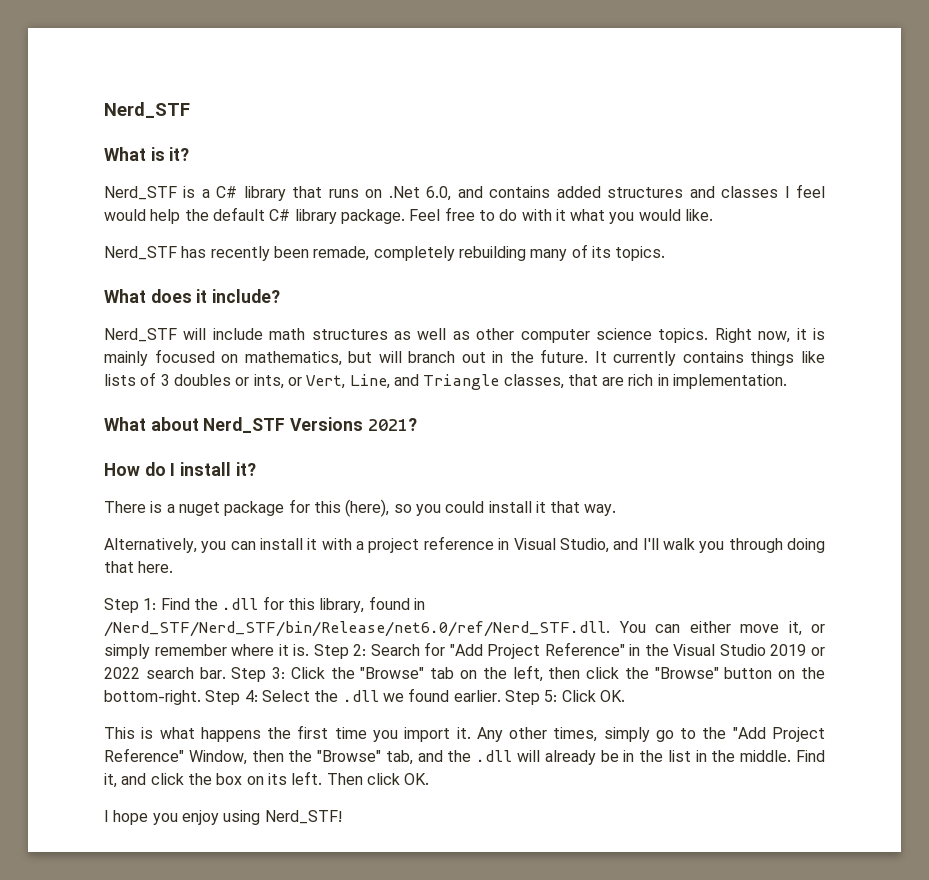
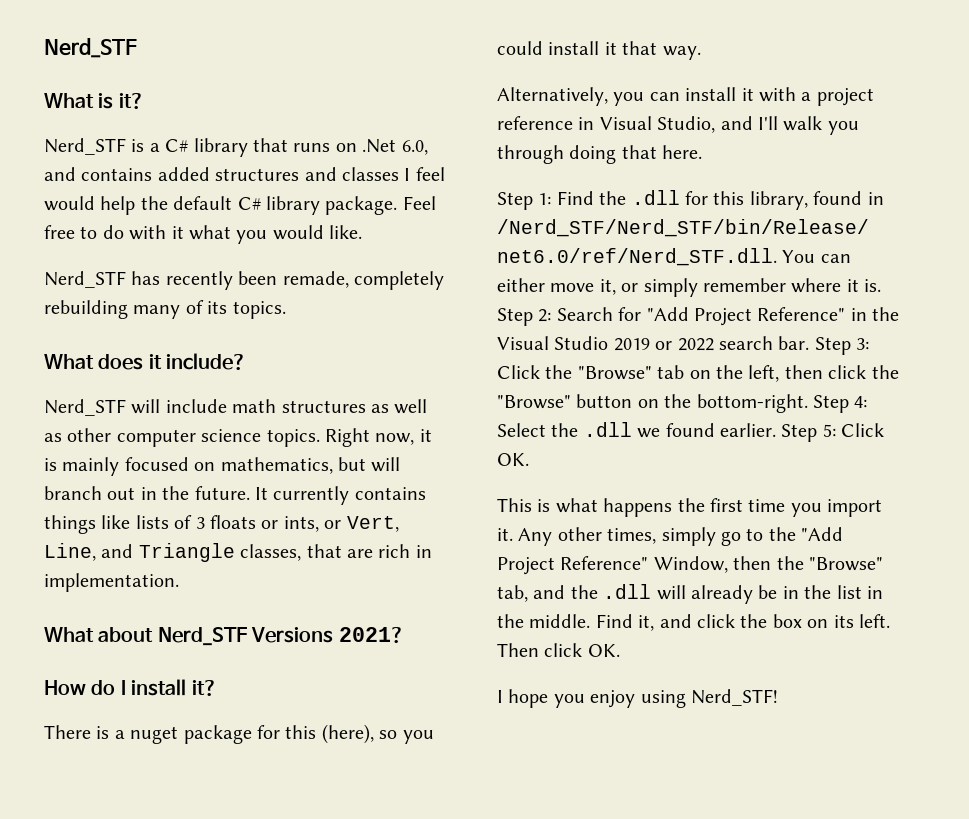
[173,374,231,386] doubles -> [210,515,256,529] floats

